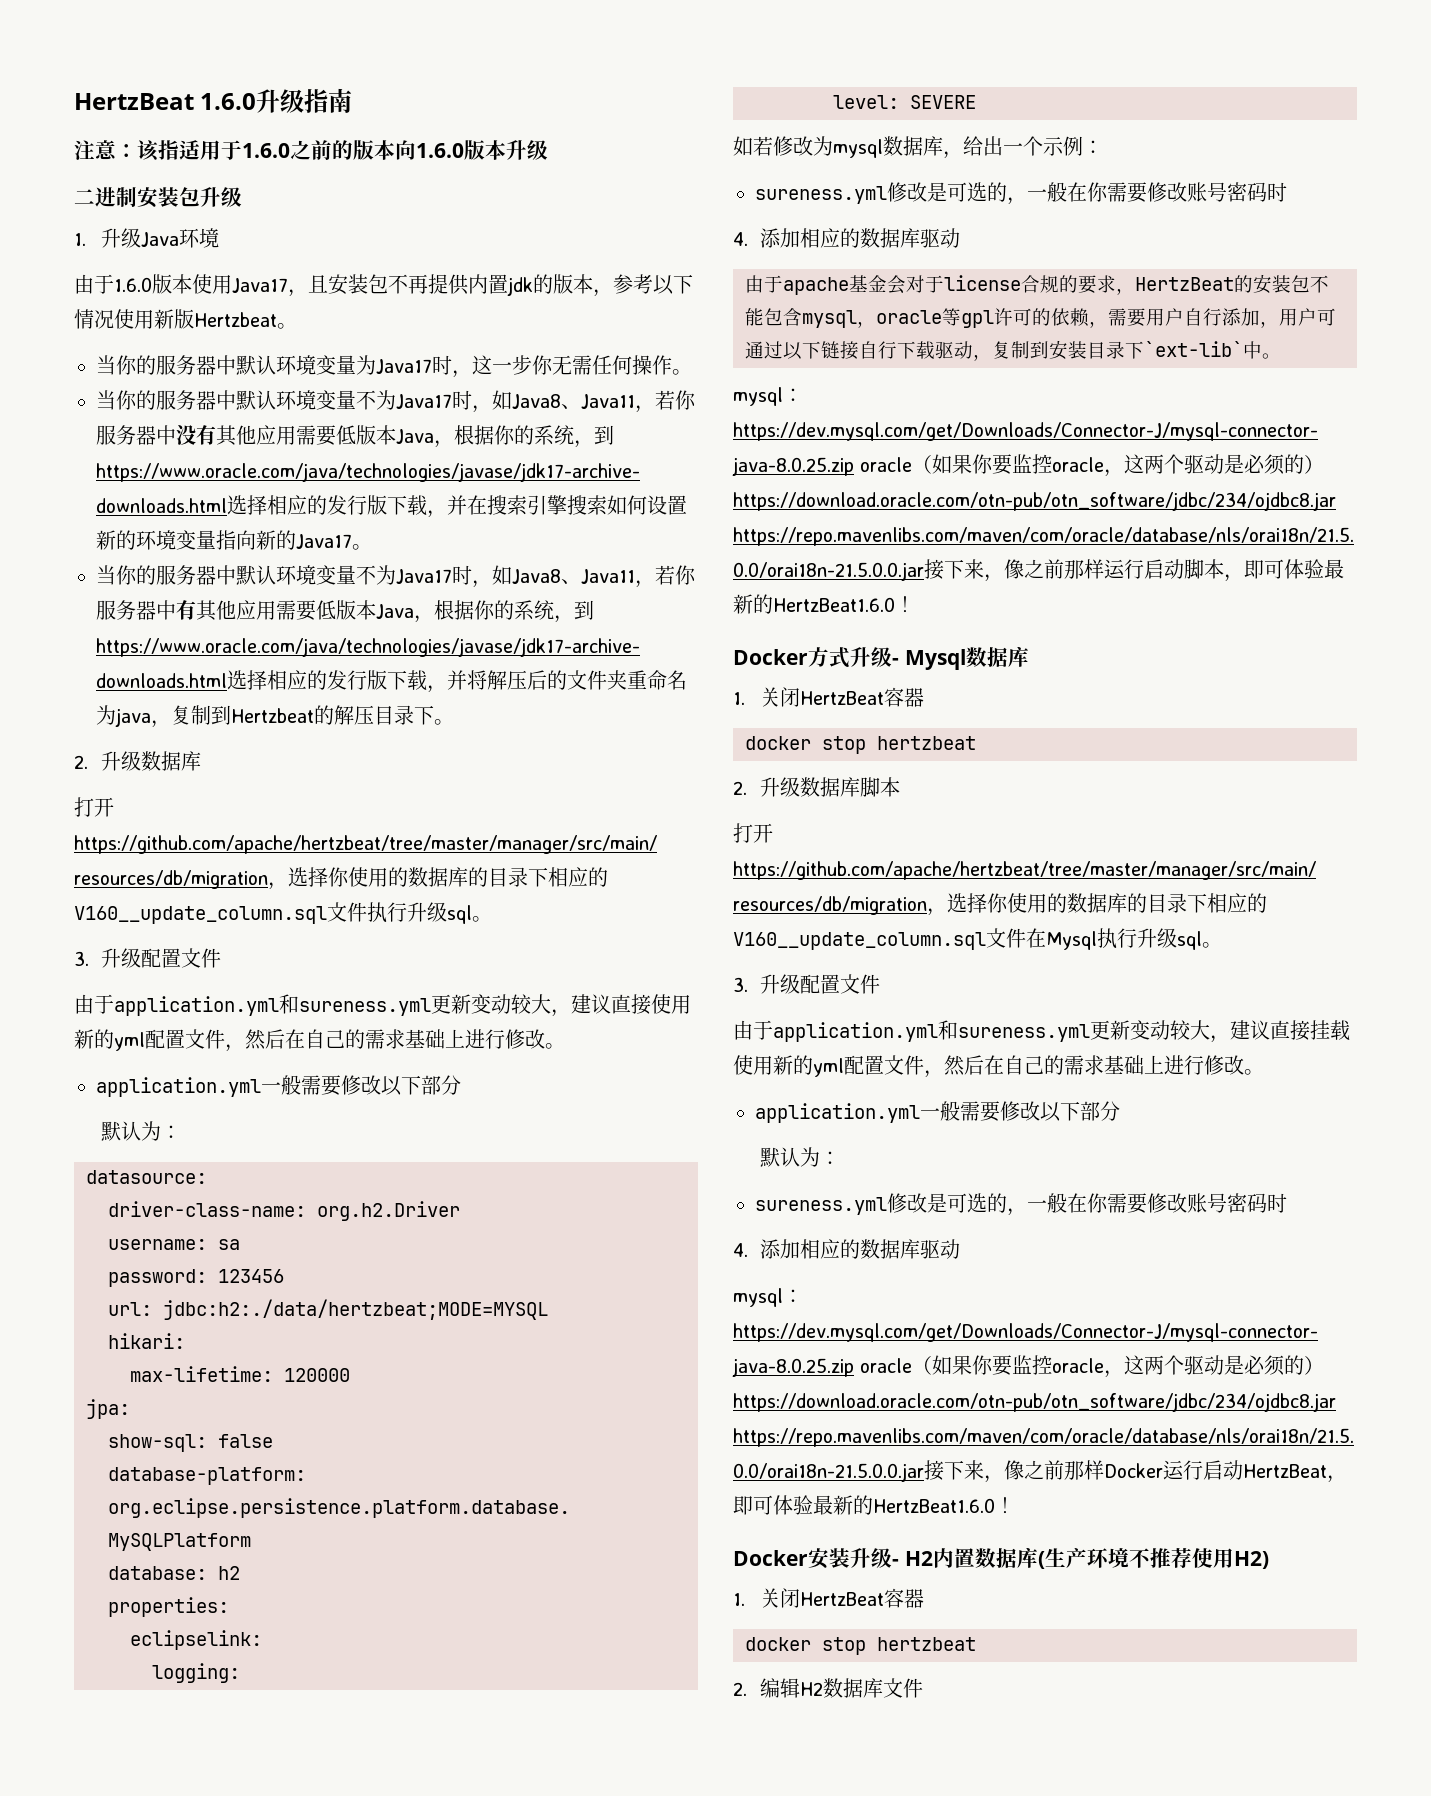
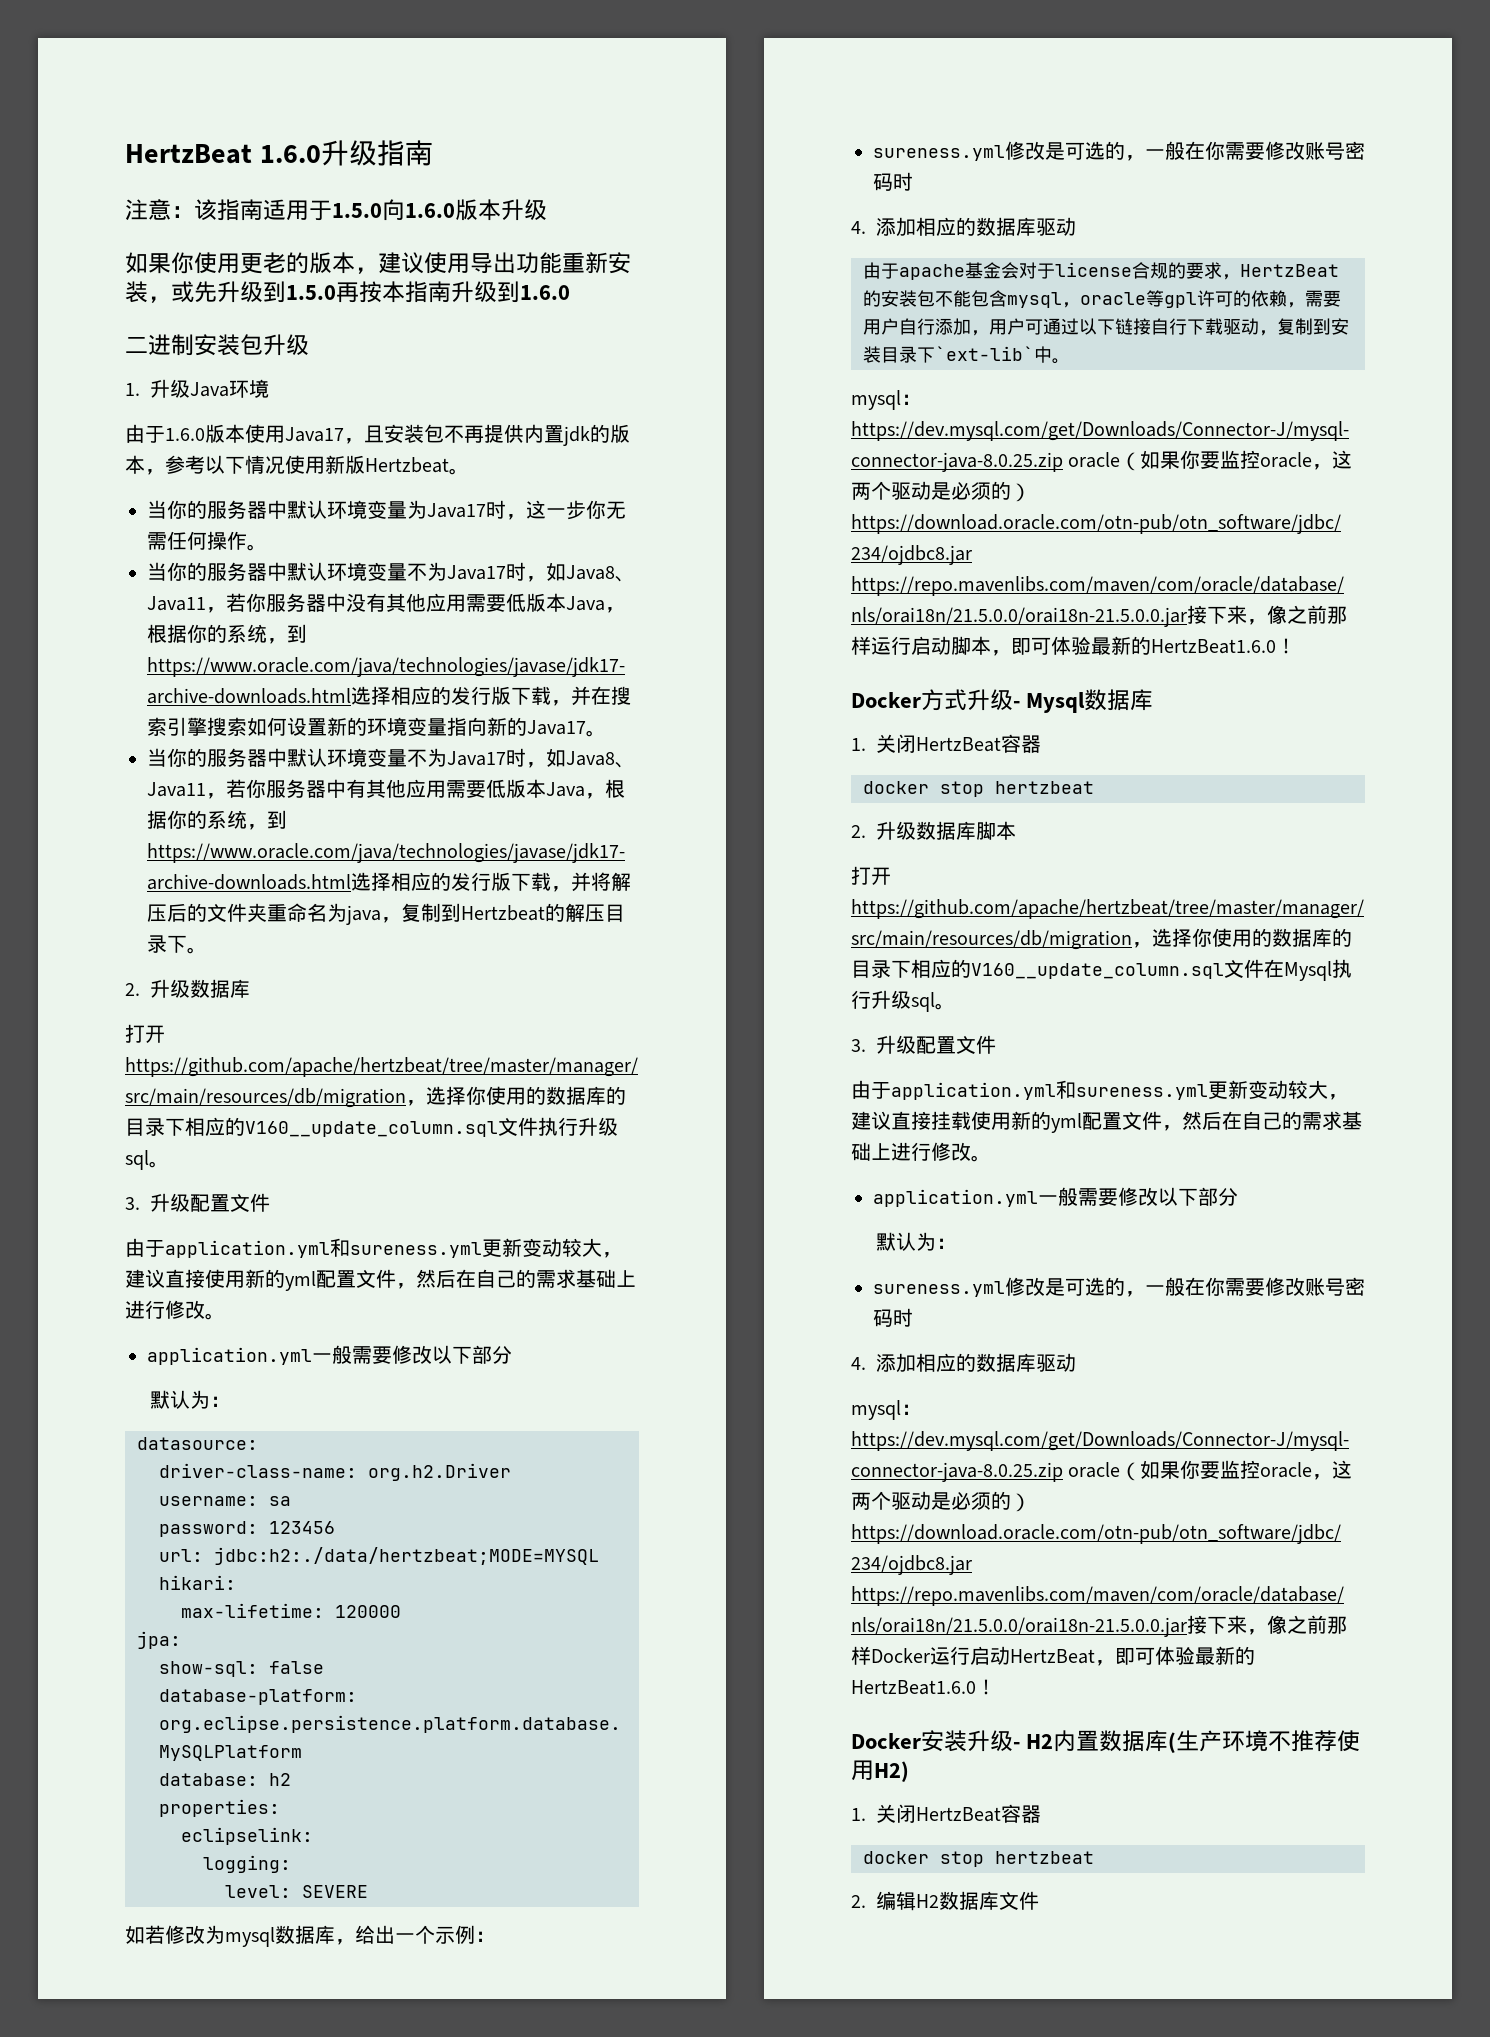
[179,140,395,160] 适用于1.6.0之前的版本 -> [240,199,382,221] 南适用于1.5.0
(548, 150) none -> [125,252,631,274] [125,281,570,303] // 如果你使用更老的版本，建议使用导出功能重新安装，或先升级到1.5.0再按本指南升级到1.6.0

